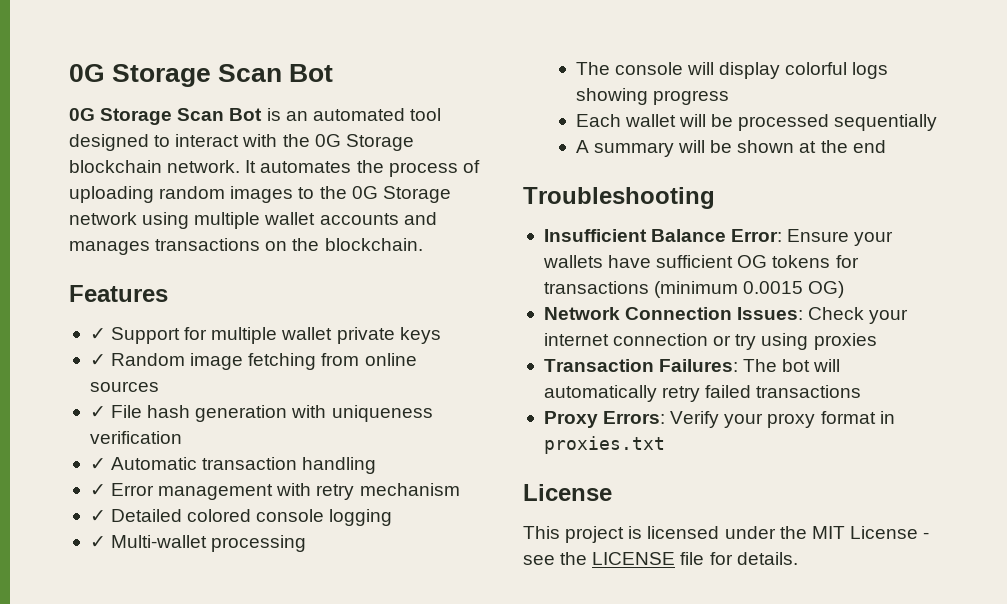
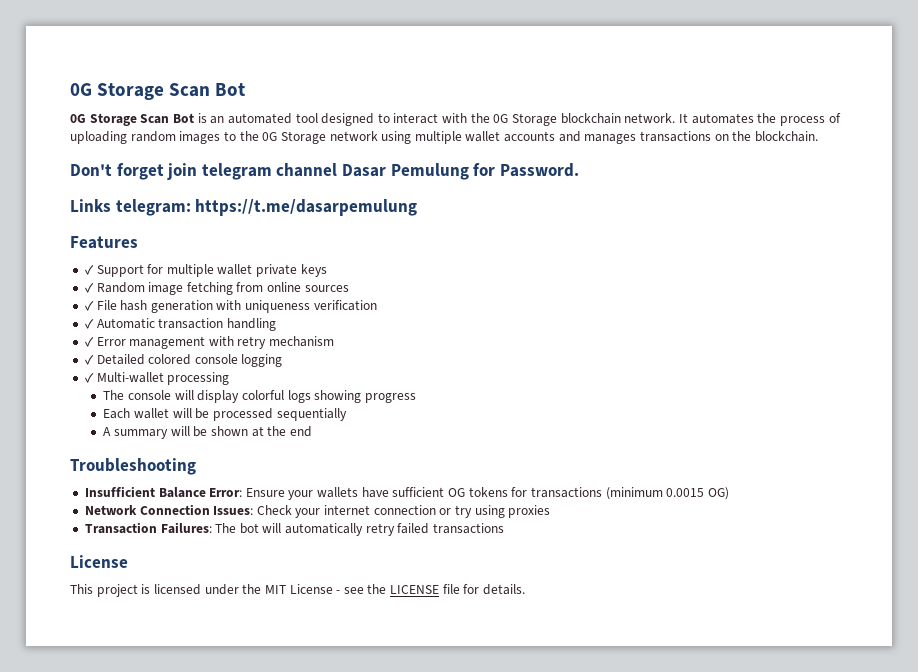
(423, 244) none -> [70,163,579,180] [70,199,418,216] // Don't forget join telegram channel Dasar Pemulung for Password. // Links telegram: https://t.me/dasarpemulung
[543,411,895,428] [543,436,665,454] // Proxy Errors: Verify your proxy format in proxies.txt -> (505, 528) none

